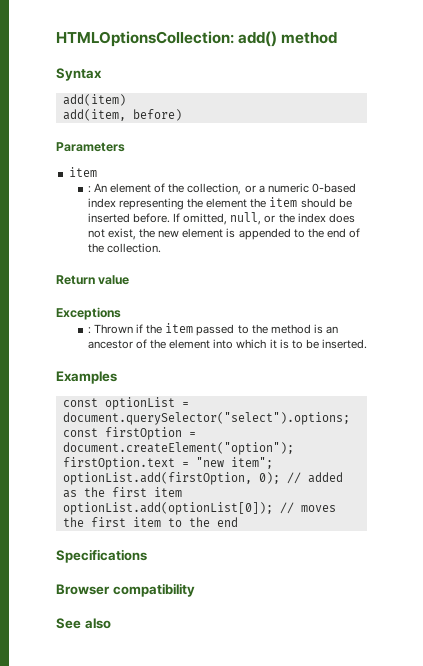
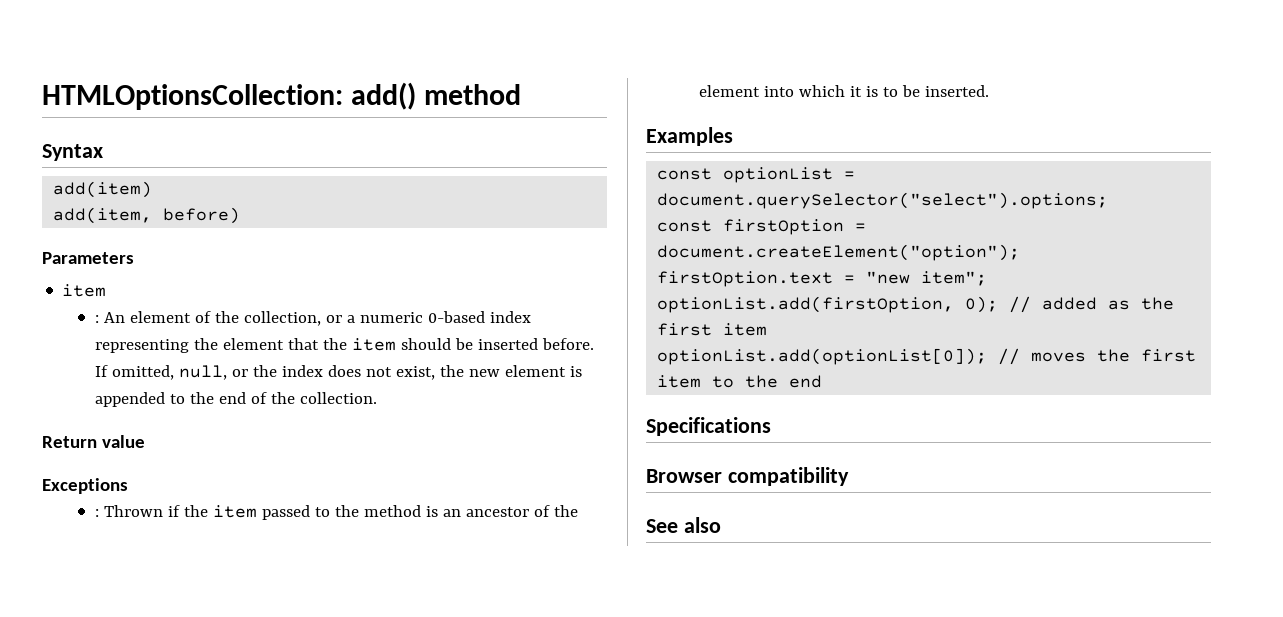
(248, 203) none -> [288,338,320,350] that

